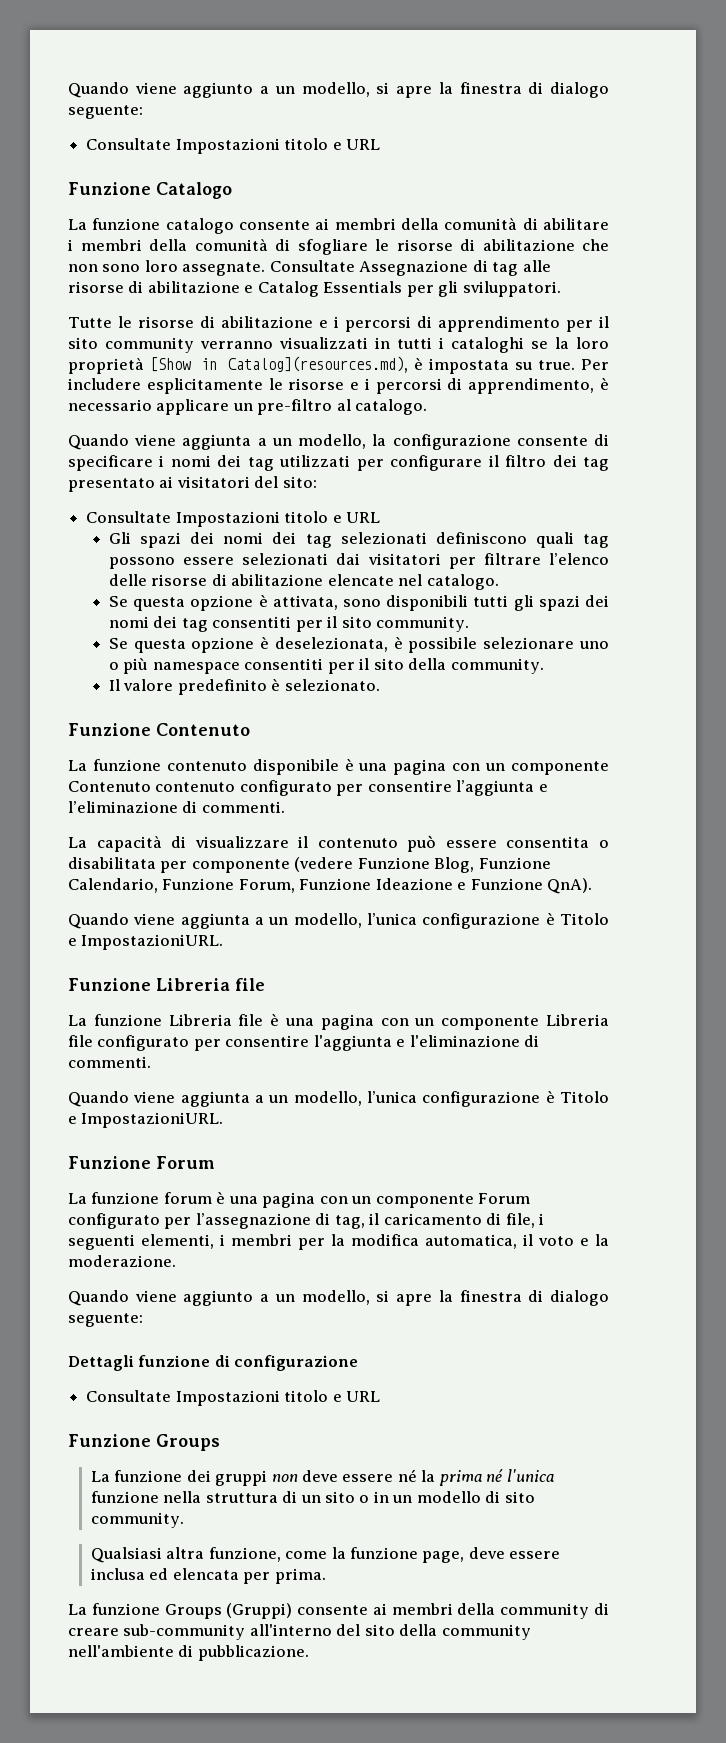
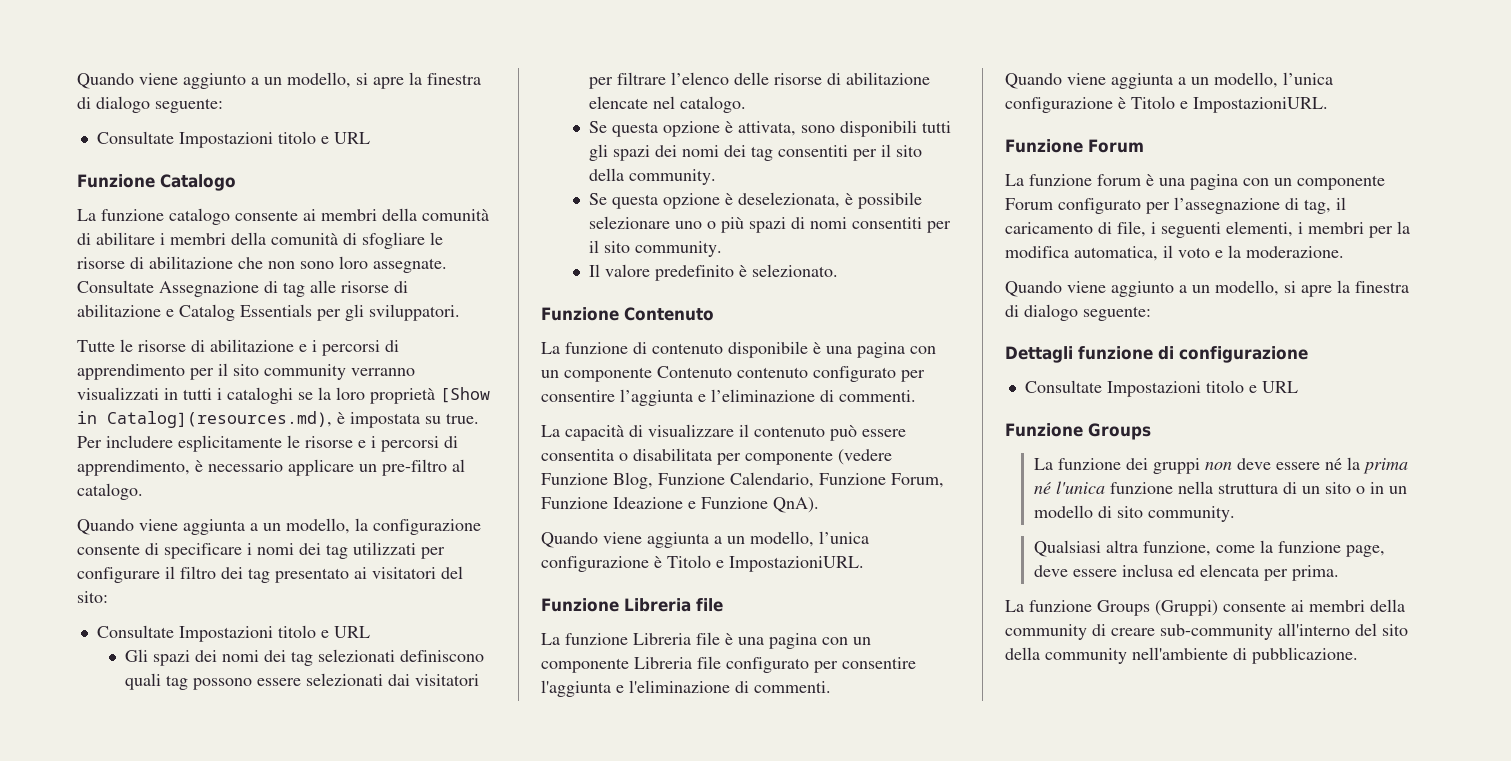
(372, 622) none -> [589,168,625,181] della
[152,658,447,674] namespace consentiti per il sito della -> [749,217,952,233] [589,240,631,253] spazi di nomi consentiti per il sito
(161, 765) none -> [633,342,647,354] di

